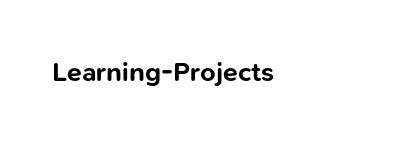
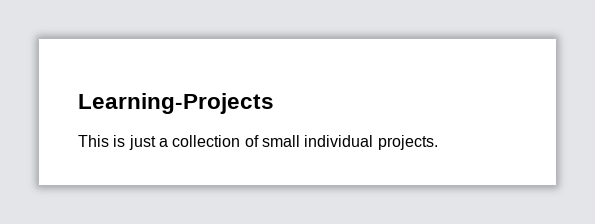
(274, 74) none -> [78,135,438,150] // This is just a collection of small individual projects.

